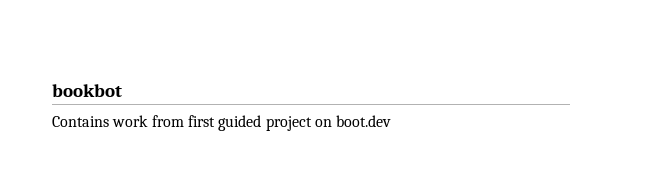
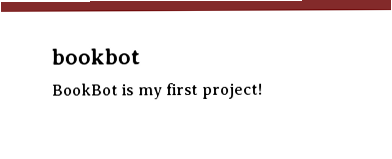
[52,115,392,131] Contains work from first guided project on boot.dev -> [52,82,264,100] BookBot is my first project!

